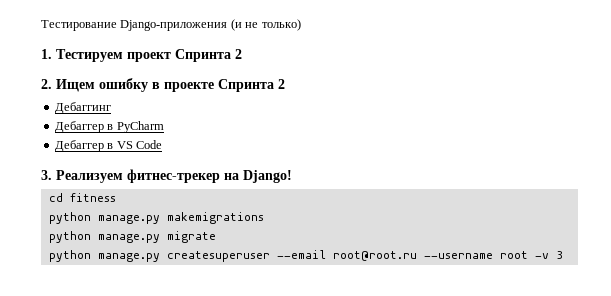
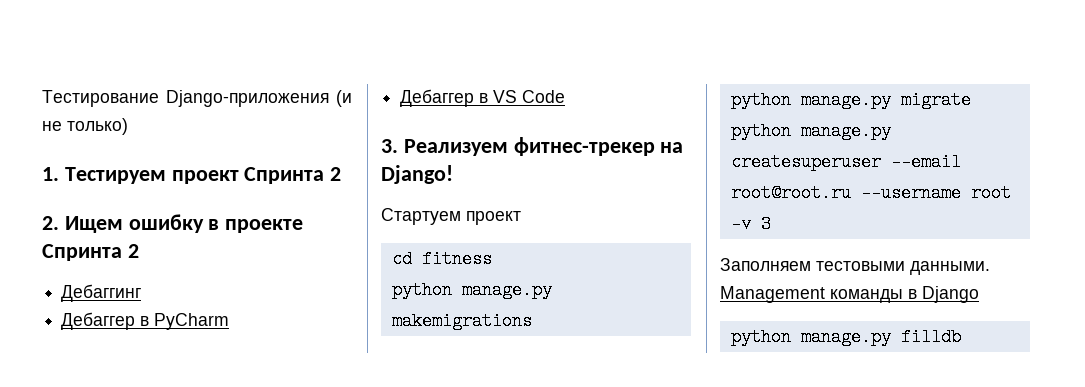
(292, 176) none -> [381,208,521,225] // Стартуем проект
(563, 255) none -> [720,258,990,275] [720,286,979,303] [730,328,961,346] // Заполняем тестовыми данными. Management команды в Django // python manage.py filldb

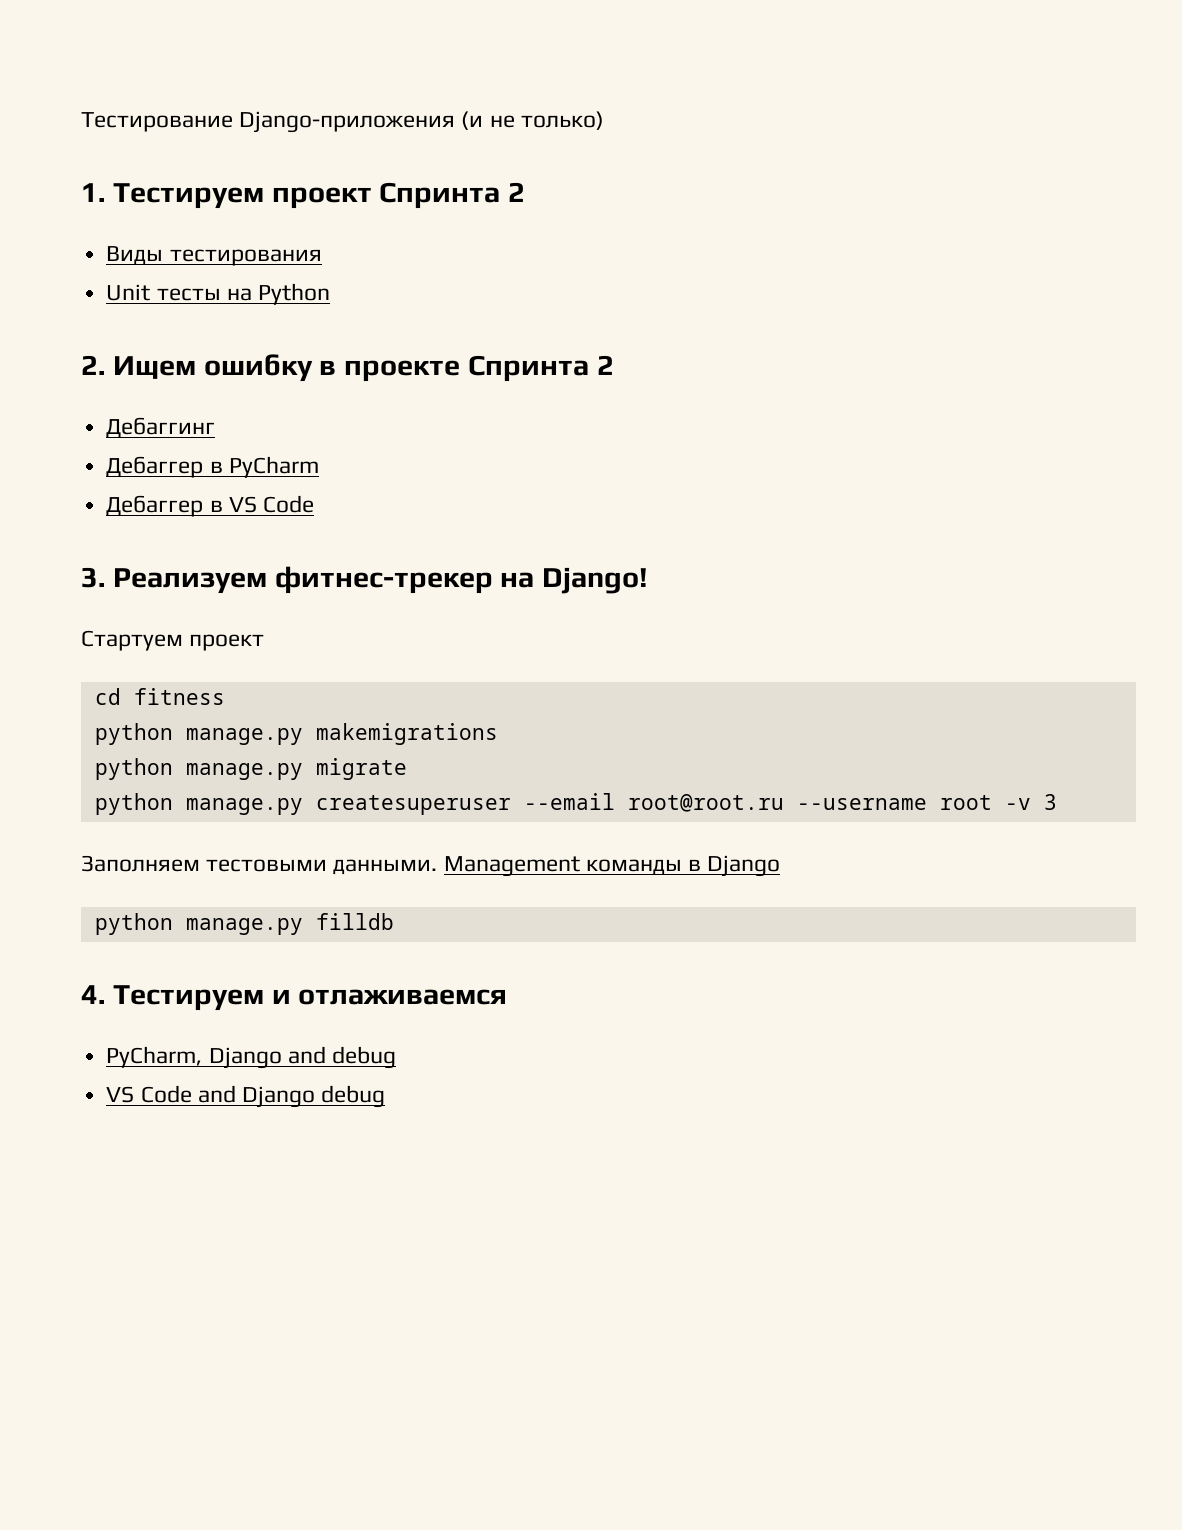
(342, 174) none -> [106,246,322,266] [106,283,330,305] // Виды тестирования // Unit тесты на Python
(961, 337) none -> [81,985,508,1011] [106,1046,396,1069] [106,1085,386,1108] // 4. Тестируем и отлаживаемся // PyCharm, Django and debug // VS Code and Django debug

